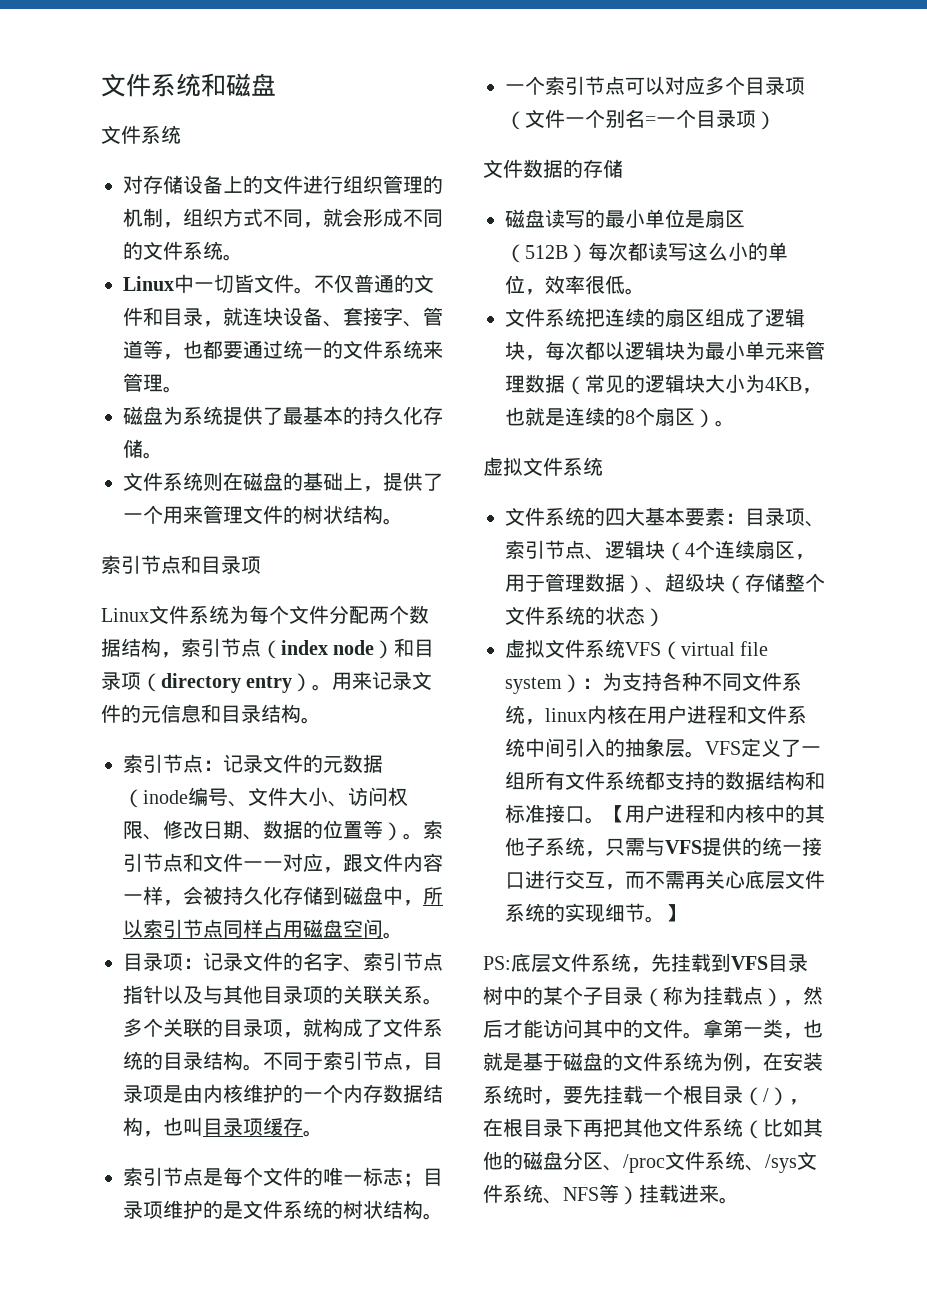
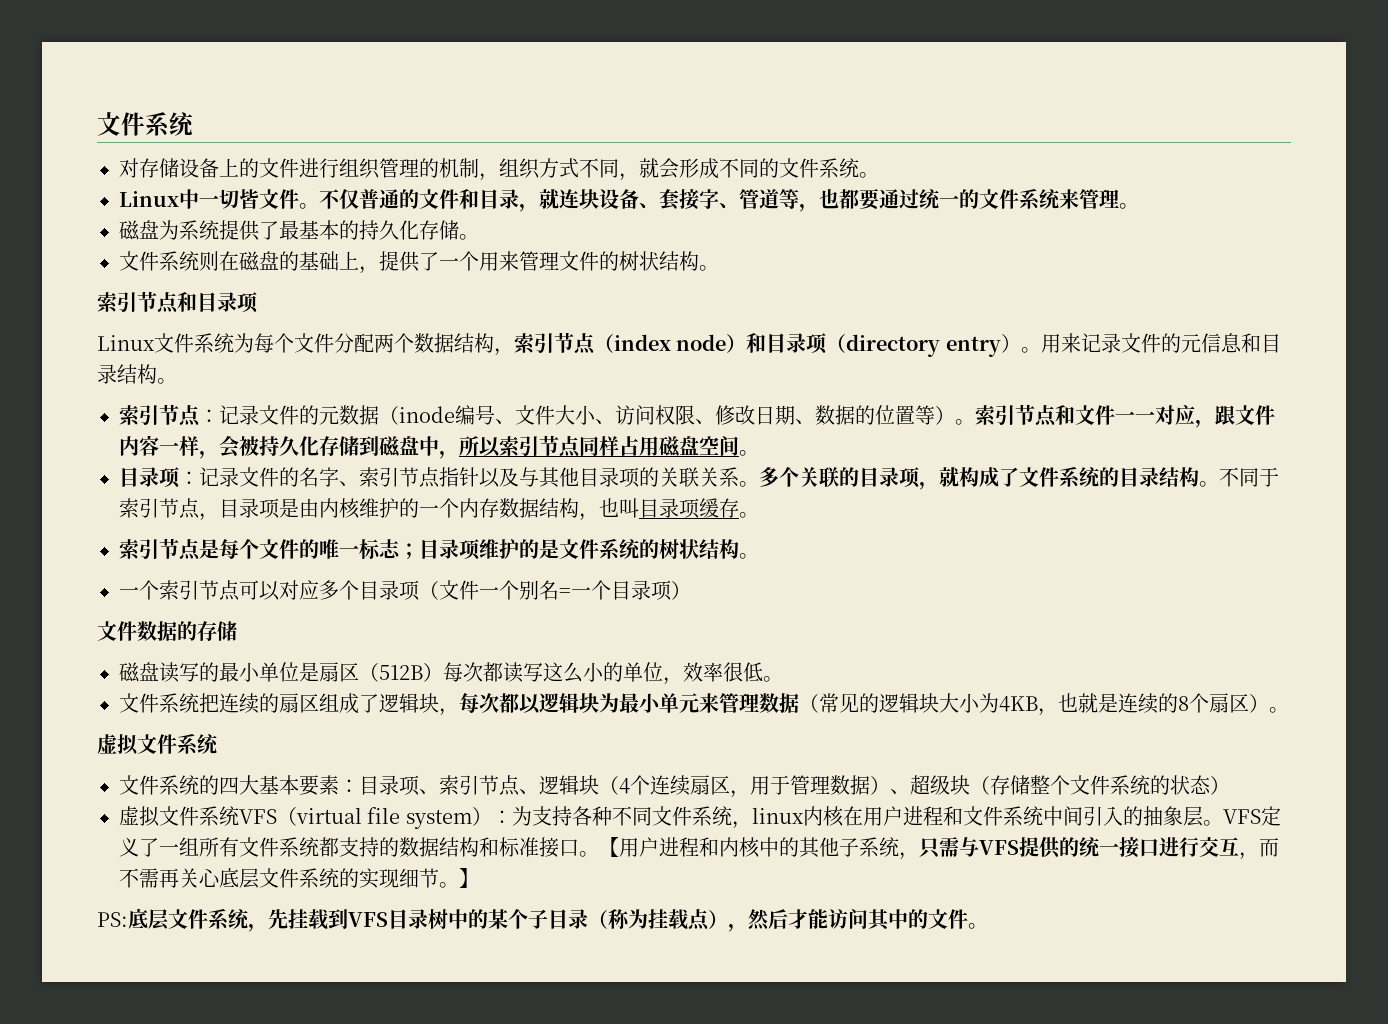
[101,73,276,97] [101,125,181,144] 文件系统和磁盘 // 文件系统 -> [97,112,194,137] 文件系统
[703,1019,823,1039] [483,1052,823,1072] [483,1085,809,1106] [483,1118,823,1139] [483,1151,817,1173] [483,1184,739,1205] 拿第一类，也就是基于磁盘的文件系统为例，在安装系统时，要先挂载一个根目录（/），在根目录下再把其他文件系统（比如其他的磁盘分区、/proc文件系统、/sys文件系统、NFS等）挂载进来。 -> (988, 926) none

